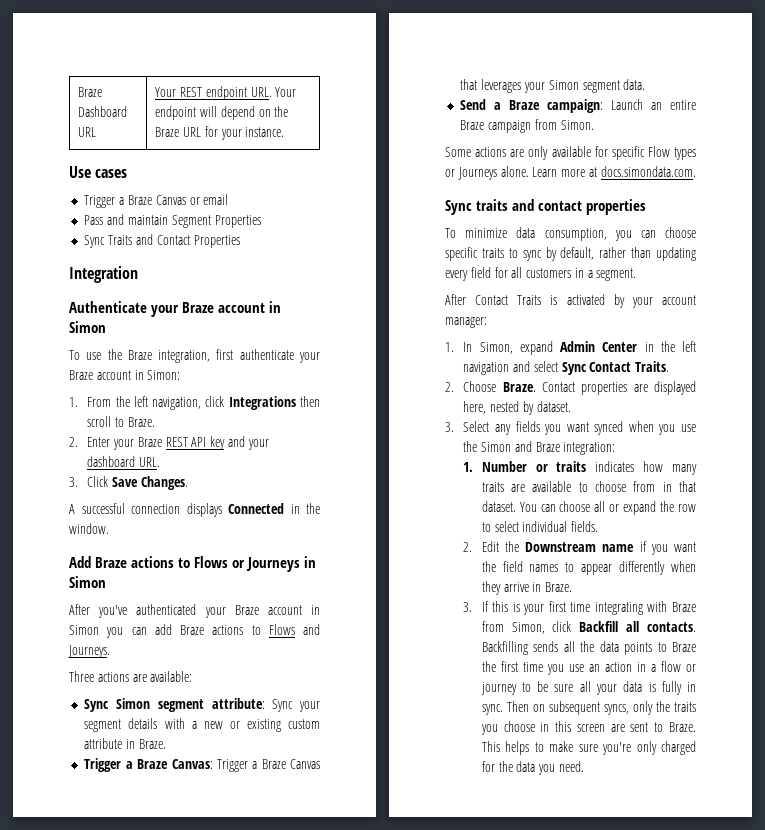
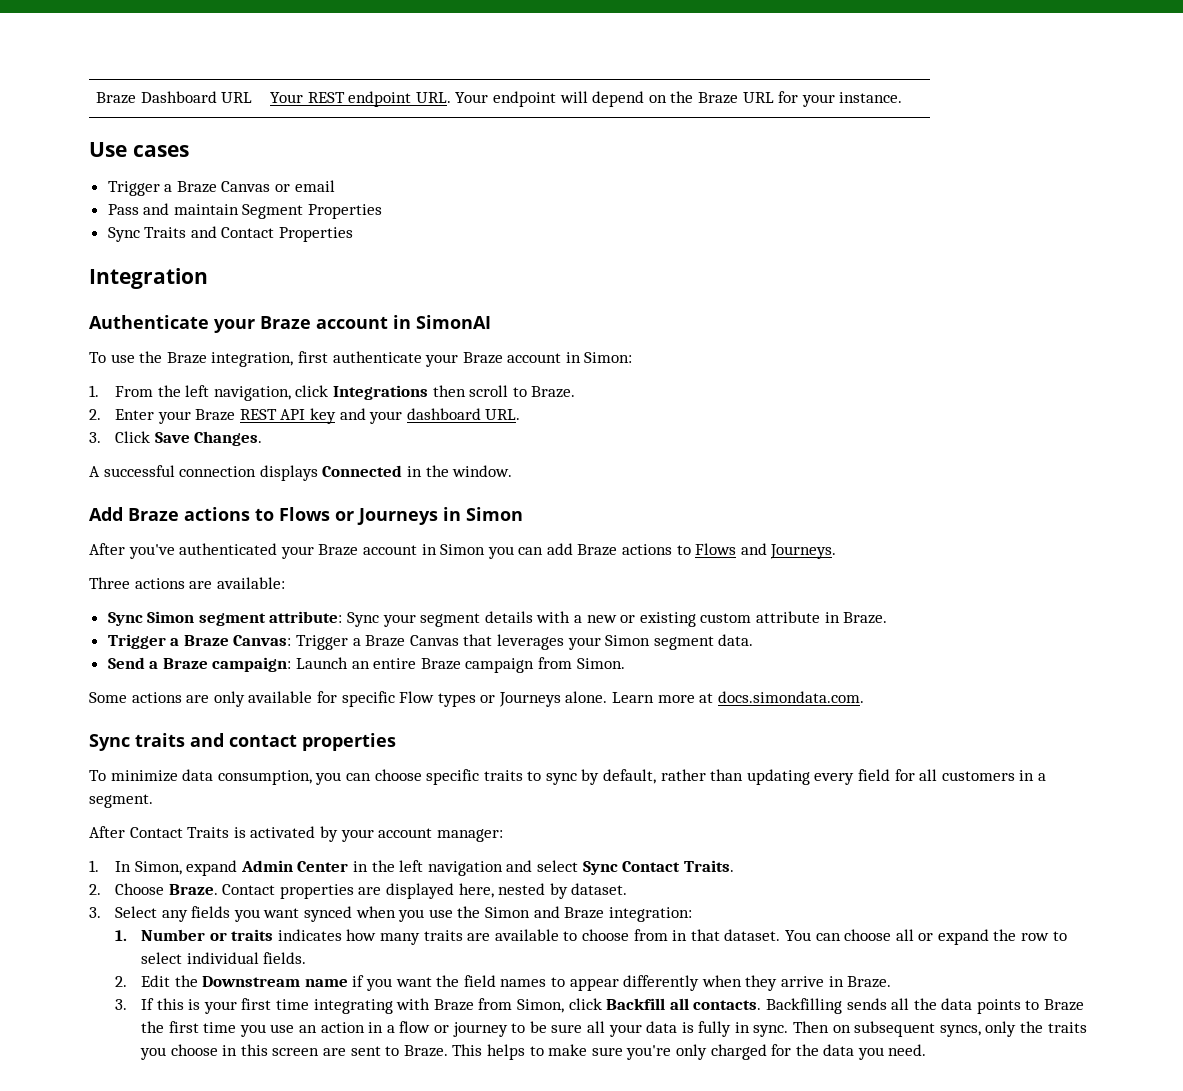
[69,321,106,333] Simon -> [416,315,491,329] SimonAI

